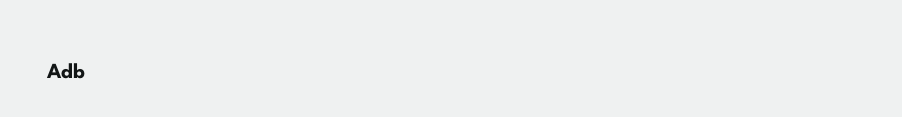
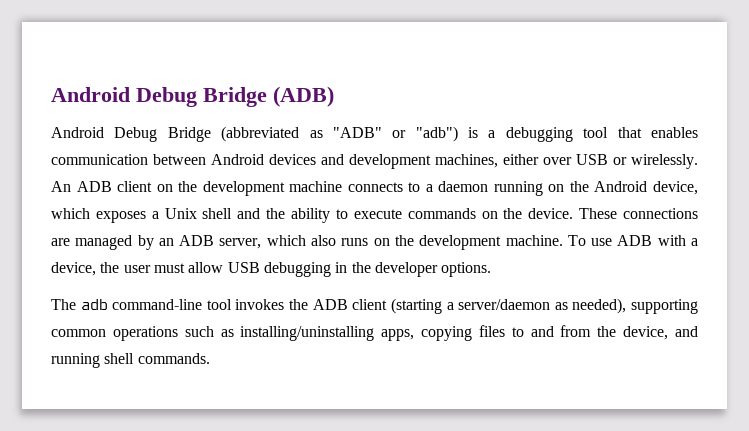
[46,63,85,79] Adb -> [51,86,334,107] [51,126,698,142] [51,154,698,169] [51,181,698,196] [51,208,699,223] [51,235,698,250] [51,262,492,277] [51,298,699,314] [51,325,698,341] [51,353,210,368] Android Debug Bridge (ADB) // Android Debug Bridge (abbreviated as "ADB" or "adb") is a debugging tool that enables communication between Android devices and development machines, either over USB or wirelessly. An ADB client on the development machine connects to a daemon running on the Android device, which exposes a Unix shell and the ability to execute commands on the device. These connections are managed by an ADB server, which also runs on the development machine. To use ADB with a device, the user must allow USB debugging in the developer options. // The adb command-line tool invokes the ADB client (starting a server/daemon as needed), supporting common operations such as installing/uninstalling apps, copying files to and from the device, and running shell commands.

